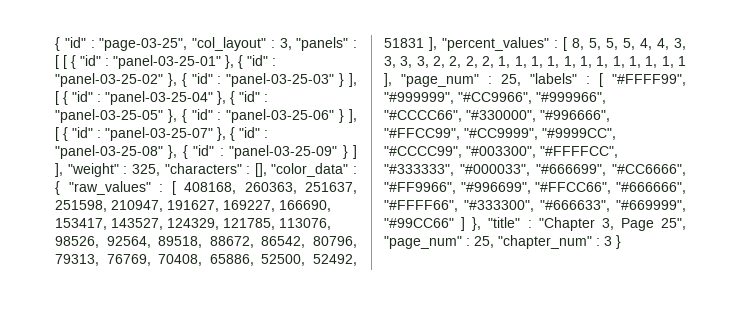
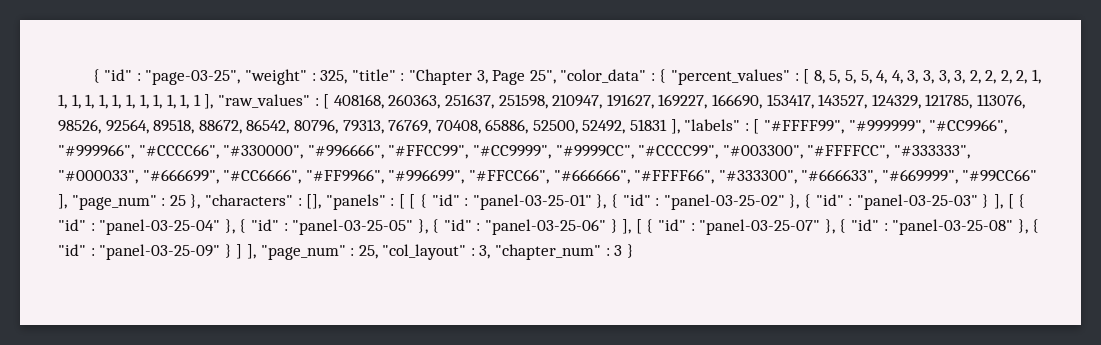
[192,37,292,51] "col_layout" : 3, -> [244,69,1042,85] [58,94,1025,109] [58,119,1008,134] [58,144,970,159] [58,169,1038,184] [58,194,322,210] "weight" : 325, "title" : "Chapter 3, Page 25", "color_data" : { "percent_values" : [ 8, 5, 5, 5, 4, 4, 3, 3, 3, 3, 2, 2, 2, 2, 1, 1, 1, 1, 1, 1, 1, 1, 1, 1, 1, 1 ], "raw_values" : [ 408168, 260363, 251637, 251598, 210947, 191627, 169227, 166690, 153417, 143527, 124329, 121785, 113076, 98526, 92564, 89518, 88672, 86542, 80796, 79313, 76769, 70408, 65886, 52500, 52492, 51831 ], "labels" : [ "#FFFF99", "#999999", "#CC9966", "#999966", "#CCCC66", "#330000", "#996666", "#FFCC99", "#CC9999", "#9999CC", "#CCCC99", "#003300", "#FFFFCC", "#333333", "#000033", "#666699", "#CC6666", "#FF9966", "#996699", "#FFCC66", "#666666", "#FFFF66", "#333300", "#666633", "#669999", "#99CC66" ], "page_num" : 25 }, "characters" : [],
[67,163,357,177] [55,181,357,195] [55,200,331,212] [55,218,331,230] [55,236,357,248] [55,254,357,266] [384,37,686,51] [384,56,686,68] [384,73,686,87] [384,92,606,104] [384,110,610,122] [384,128,616,140] [384,146,618,158] [384,164,686,176] [384,182,686,194] [384,200,686,212] [384,217,686,231] [384,236,494,249] "weight" : 325, "characters" : [], "color_data" : { "raw_values" : [ 408168, 260363, 251637, 251598, 210947, 191627, 169227, 166690, 153417, 143527, 124329, 121785, 113076, 98526, 92564, 89518, 88672, 86542, 80796, 79313, 76769, 70408, 65886, 52500, 52492, 51831 ], "percent_values" : [ 8, 5, 5, 5, 4, 4, 3, 3, 3, 3, 2, 2, 2, 2, 1, 1, 1, 1, 1, 1, 1, 1, 1, 1, 1, 1 ], "page_num" : 25, "labels" : [ "#FFFF99", "#999999", "#CC9966", "#999966", "#CCCC66", "#330000", "#996666", "#FFCC99", "#CC9999", "#9999CC", "#CCCC99", "#003300", "#FFFFCC", "#333333", "#000033", "#666699", "#CC6666", "#FF9966", "#996699", "#FFCC66", "#666666", "#FFFF66", "#333300", "#666633", "#669999", "#99CC66" ] }, "title" : "Chapter 3, Page 25", "page_num" : 25, -> [260,244,491,260] "page_num" : 25, "col_layout" : 3,

